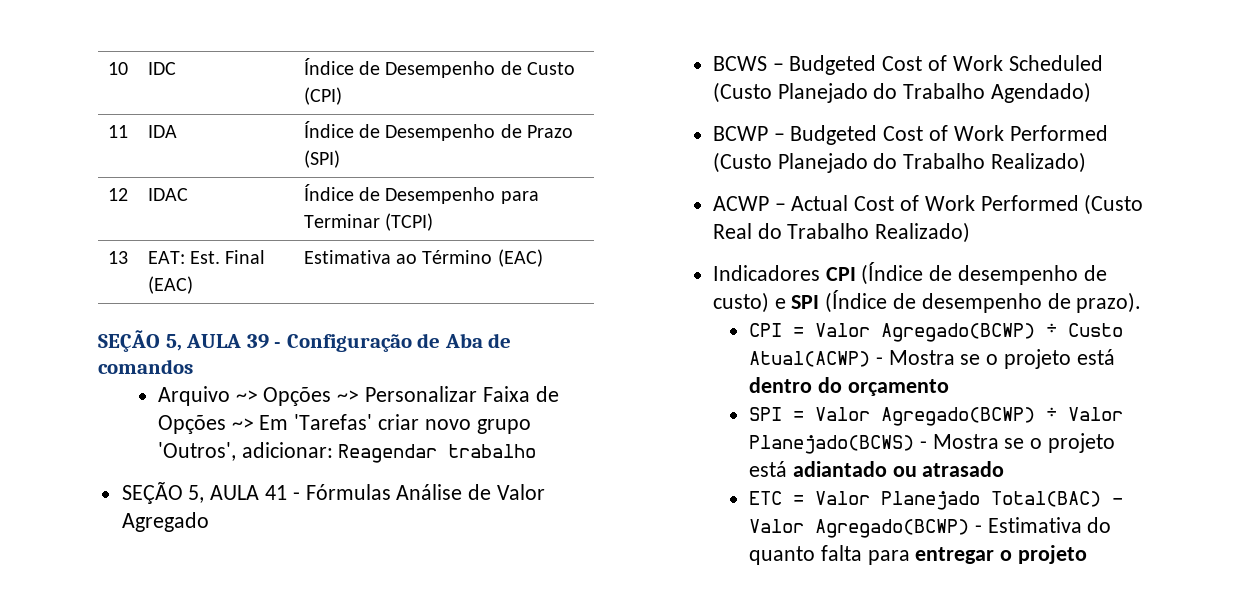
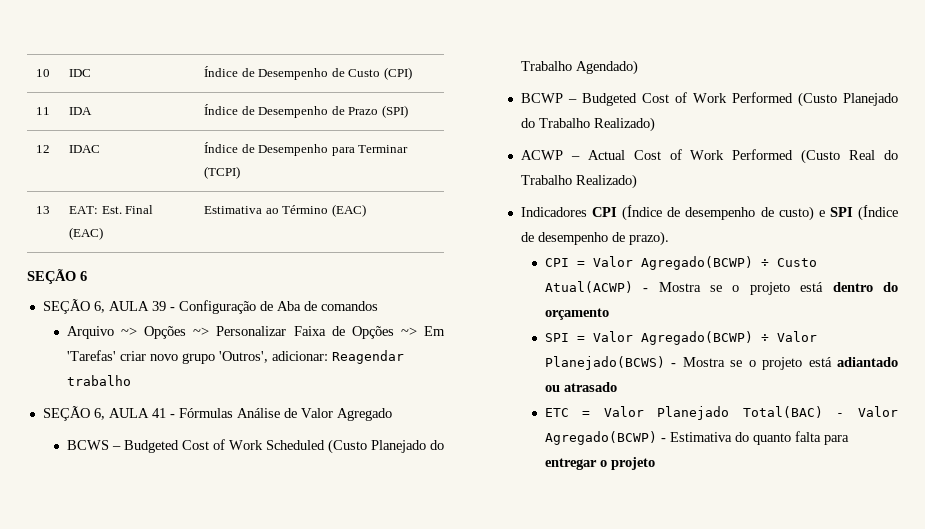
[165,334,182,351] 5, -> [80,271,87,281] [42,299,105,314] 6 // SEÇÃO 6,
[188,485,205,503] 5, -> [93,408,105,420] 6,

